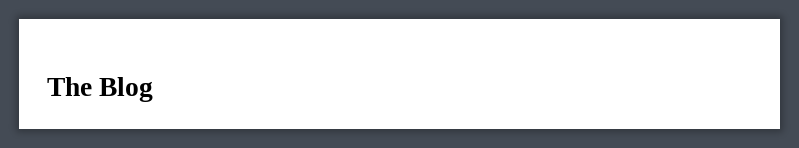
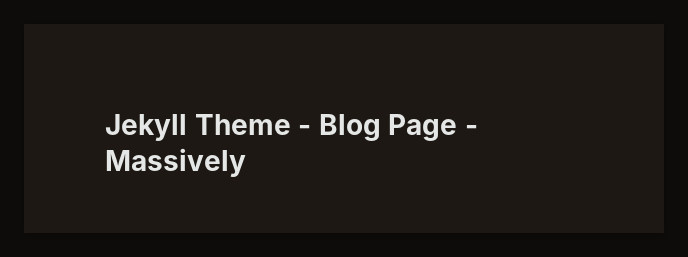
[47,77,154,102] The Blog -> [105,114,478,141] [105,148,246,177] Jekyll Theme - Blog Page - Massively

